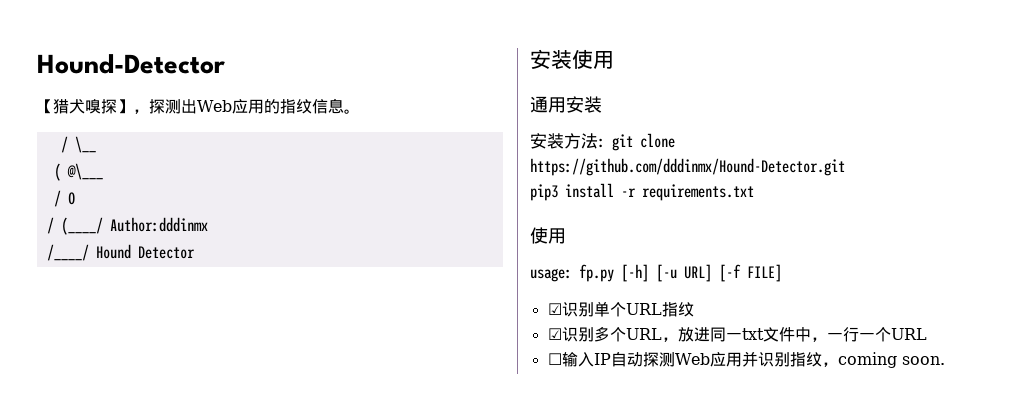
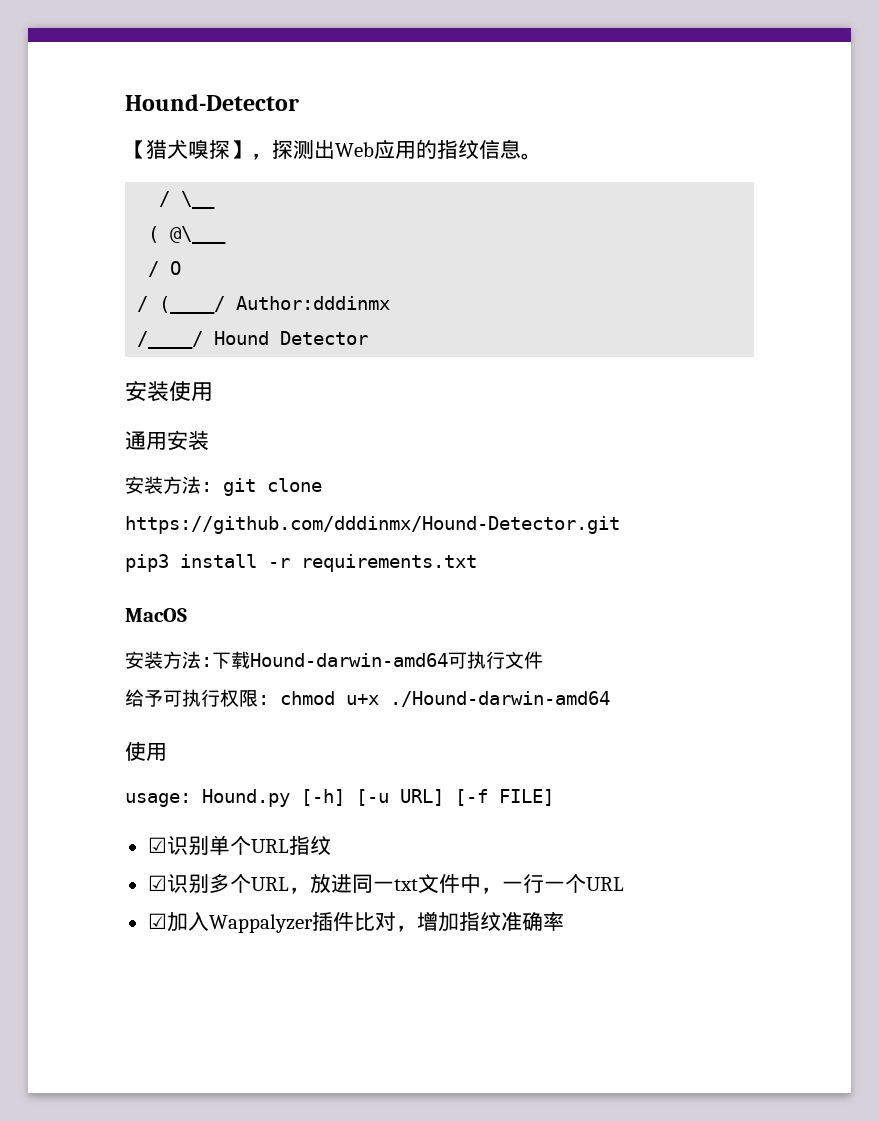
(754, 192) none -> [125,608,187,622] [125,651,543,669] [125,689,610,707] // MacOS // 安装方法:下载Hound-darwin-amd64可执行文件 // 给予可执行权限: chmod u+x ./Hound-darwin-amd64
[579,264,614,282] fp.py -> [202,789,290,807] Hound.py
[547,351,945,368] ☐输入IP自动探测Web应用并识别指纹，coming soon. -> [147,911,564,933] ☑加入Wappalyzer插件比对，增加指纹准确率

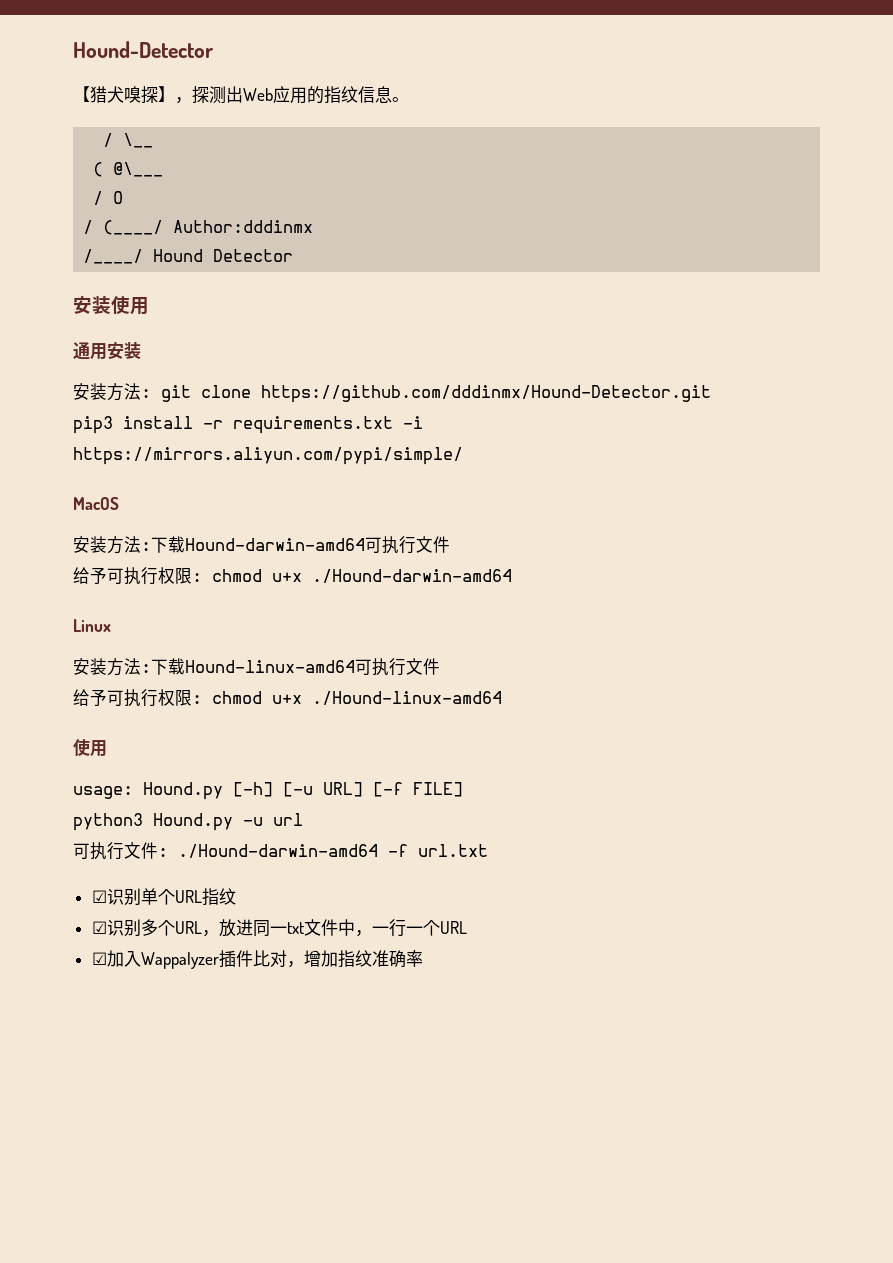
(477, 563) none -> [403,416,423,429] [73,447,463,465] -i https://mirrors.aliyun.com/pypi/simple/
(610, 699) none -> [73,619,111,632] [73,658,440,676] [73,689,502,707] // Linux // 安装方法:下载Hound-linux-amd64可执行文件 // 给予可执行权限: chmod u+x ./Hound-linux-amd64
(554, 797) none -> [73,813,303,831] [73,842,488,860] // python3 Hound.py -u url // 可执行文件: ./Hound-darwin-amd64 -f url.txt

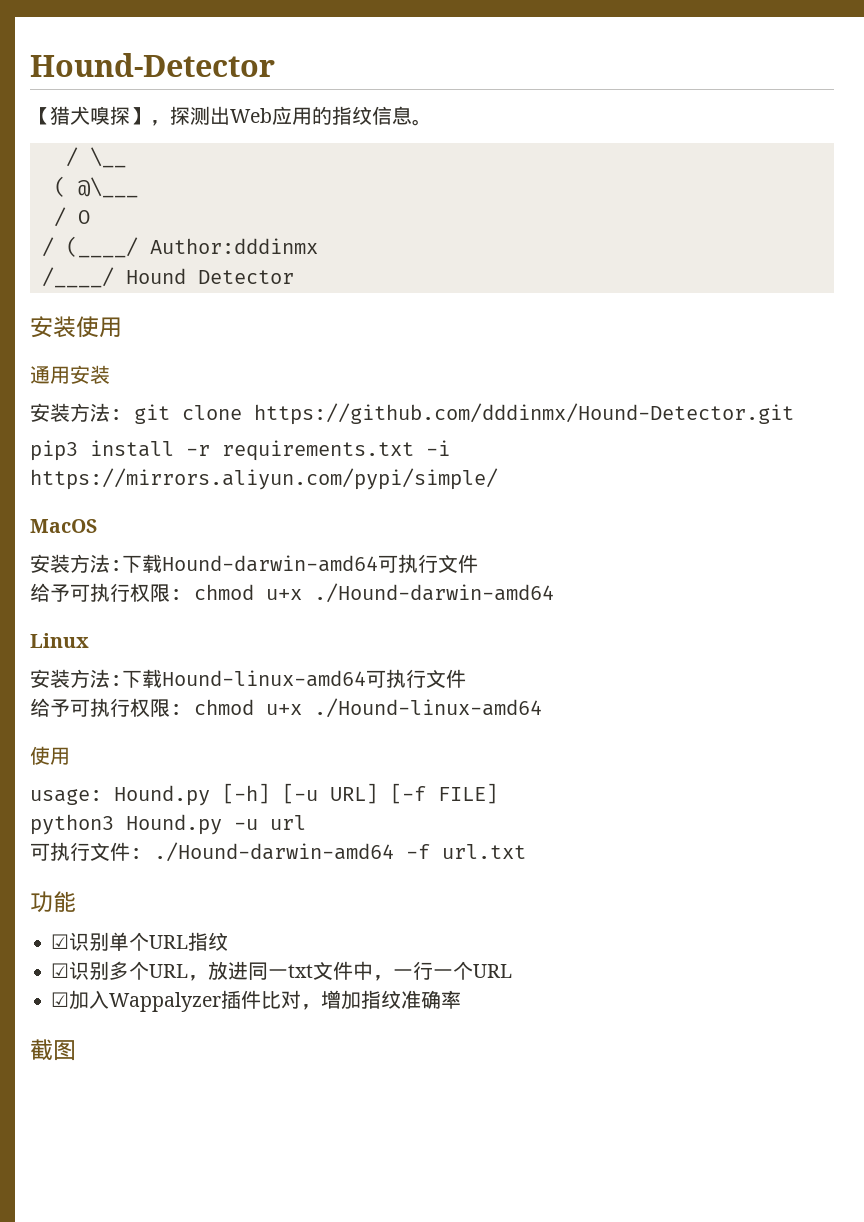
(488, 850) none -> [30,891,76,913] // 功能
(423, 958) none -> [30,1039,76,1061] // 截图

